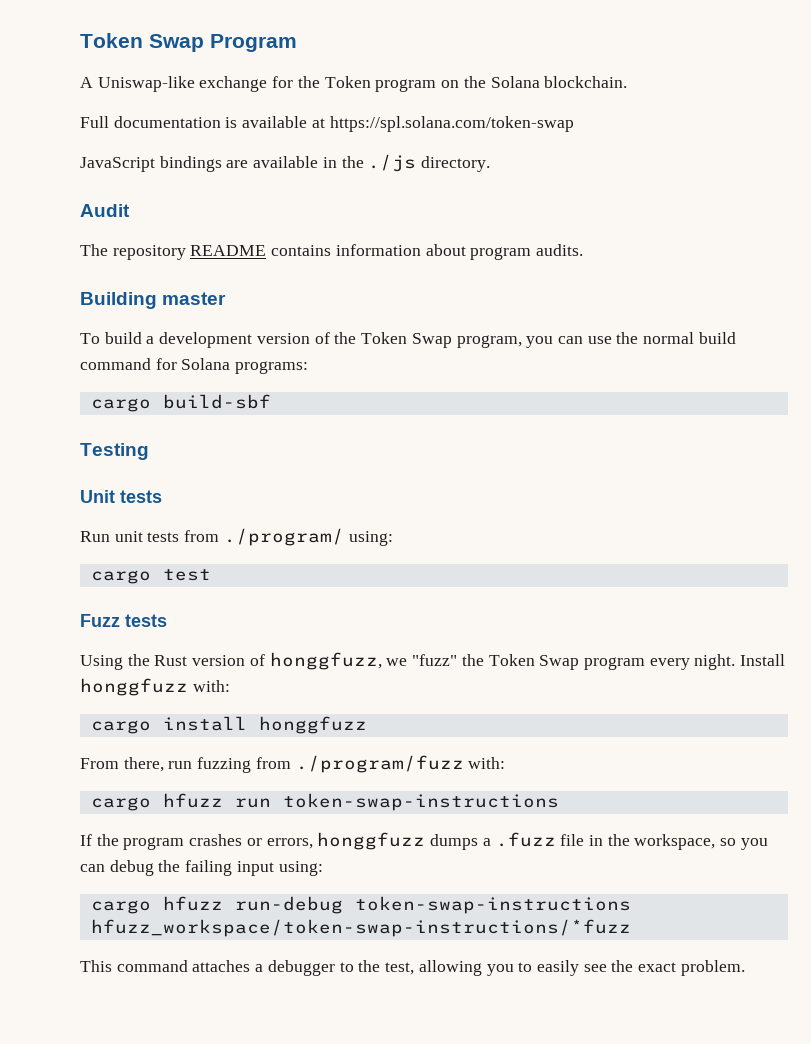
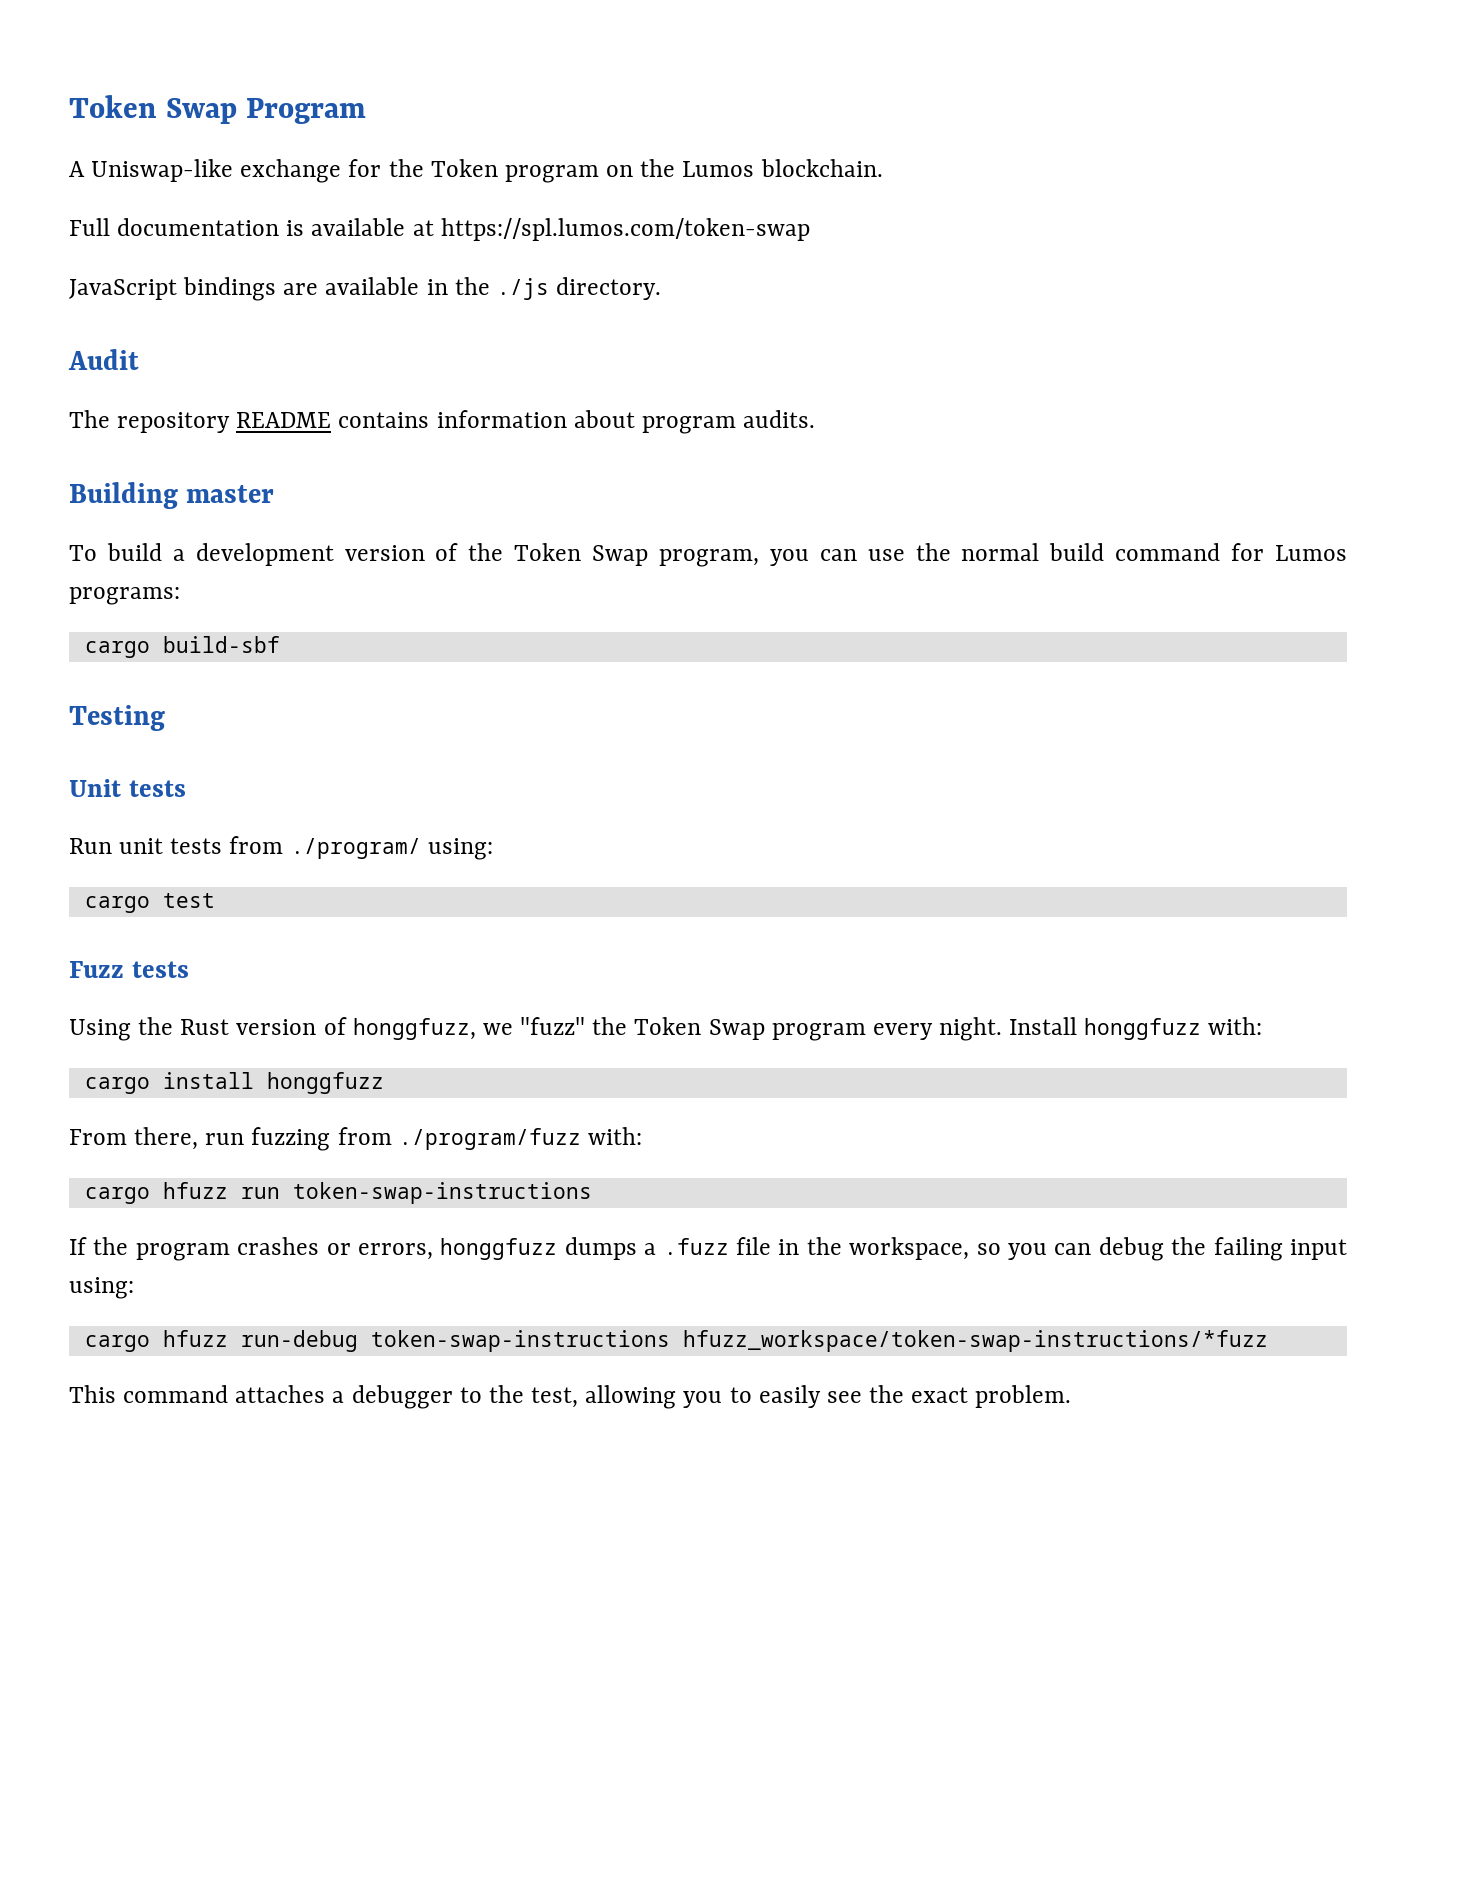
[490,76,540,88] Solana -> [682,161,755,177] Lumos
[329,116,574,132] https://spl.solana.com/token-swap -> [440,218,810,241] https://spl.lumos.com/token-swap
[181,358,231,370] Solana -> [1275,545,1348,561] Lumos

